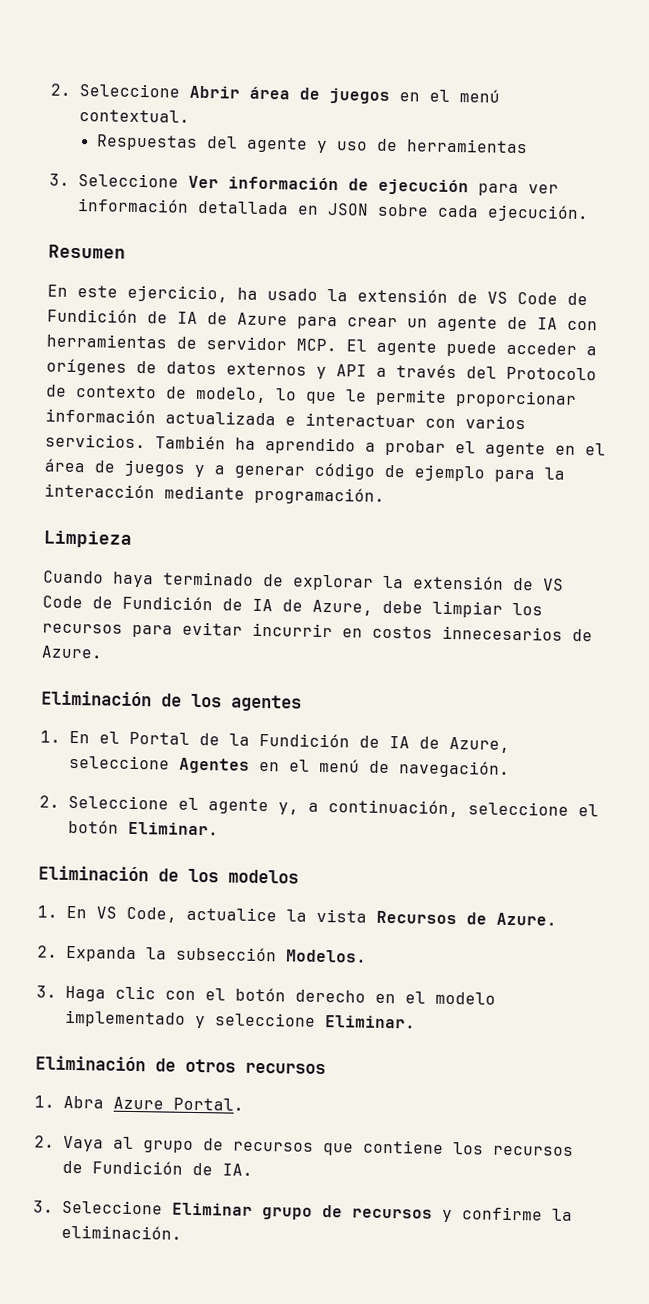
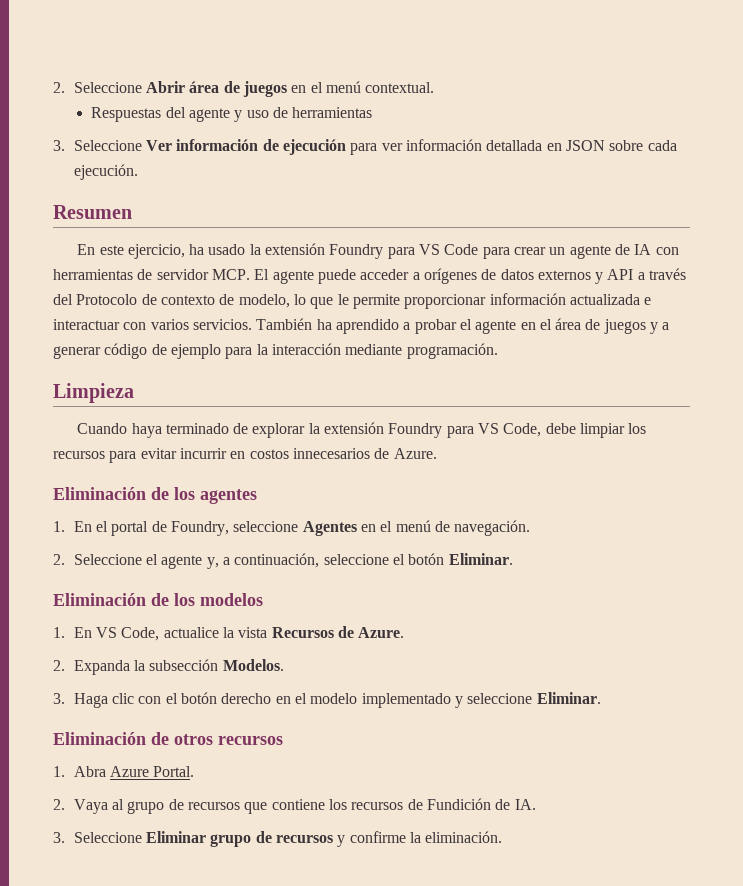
[457,291,588,306] [47,308,288,326] de VS Code de Fundición de IA de Azure -> [329,244,479,259] Foundry para VS Code
[513,577,564,591] [42,595,373,616] de VS Code de Fundición de IA de Azure, -> [388,423,542,438] Foundry para VS Code,
[128,731,510,753] Portal de la Fundición de IA de Azure, -> [111,521,229,536] portal de Foundry,

